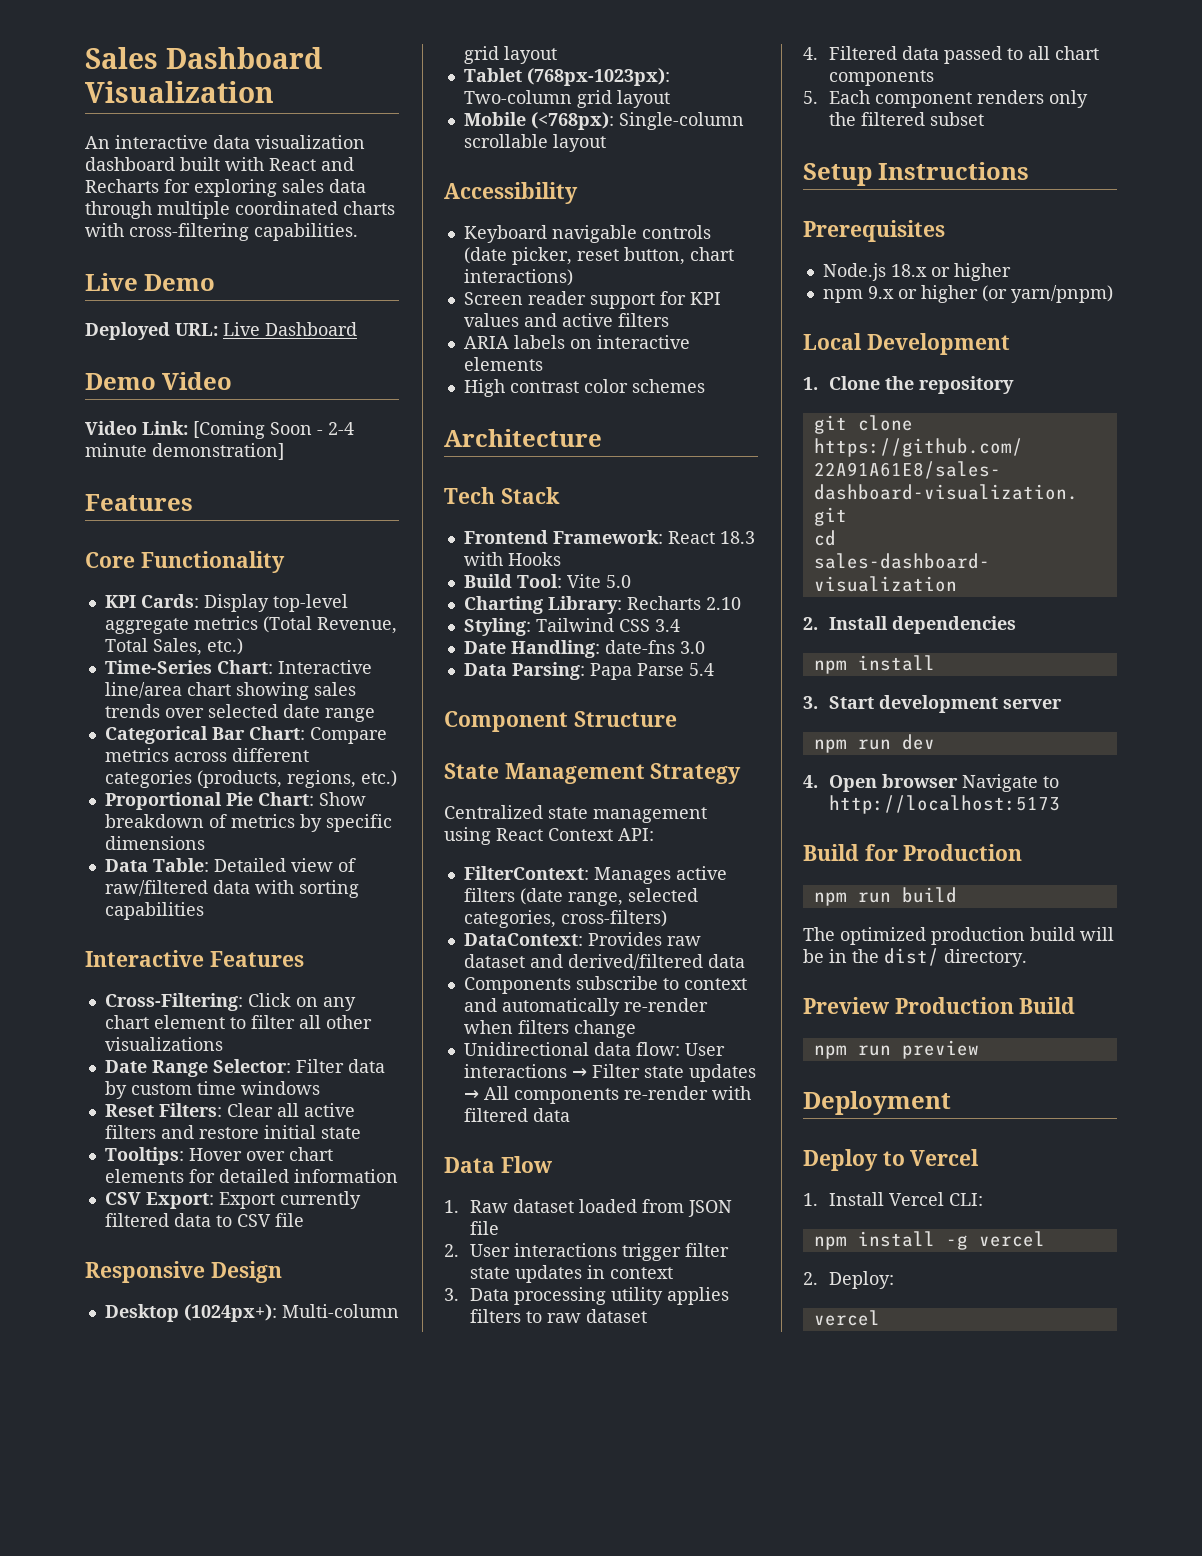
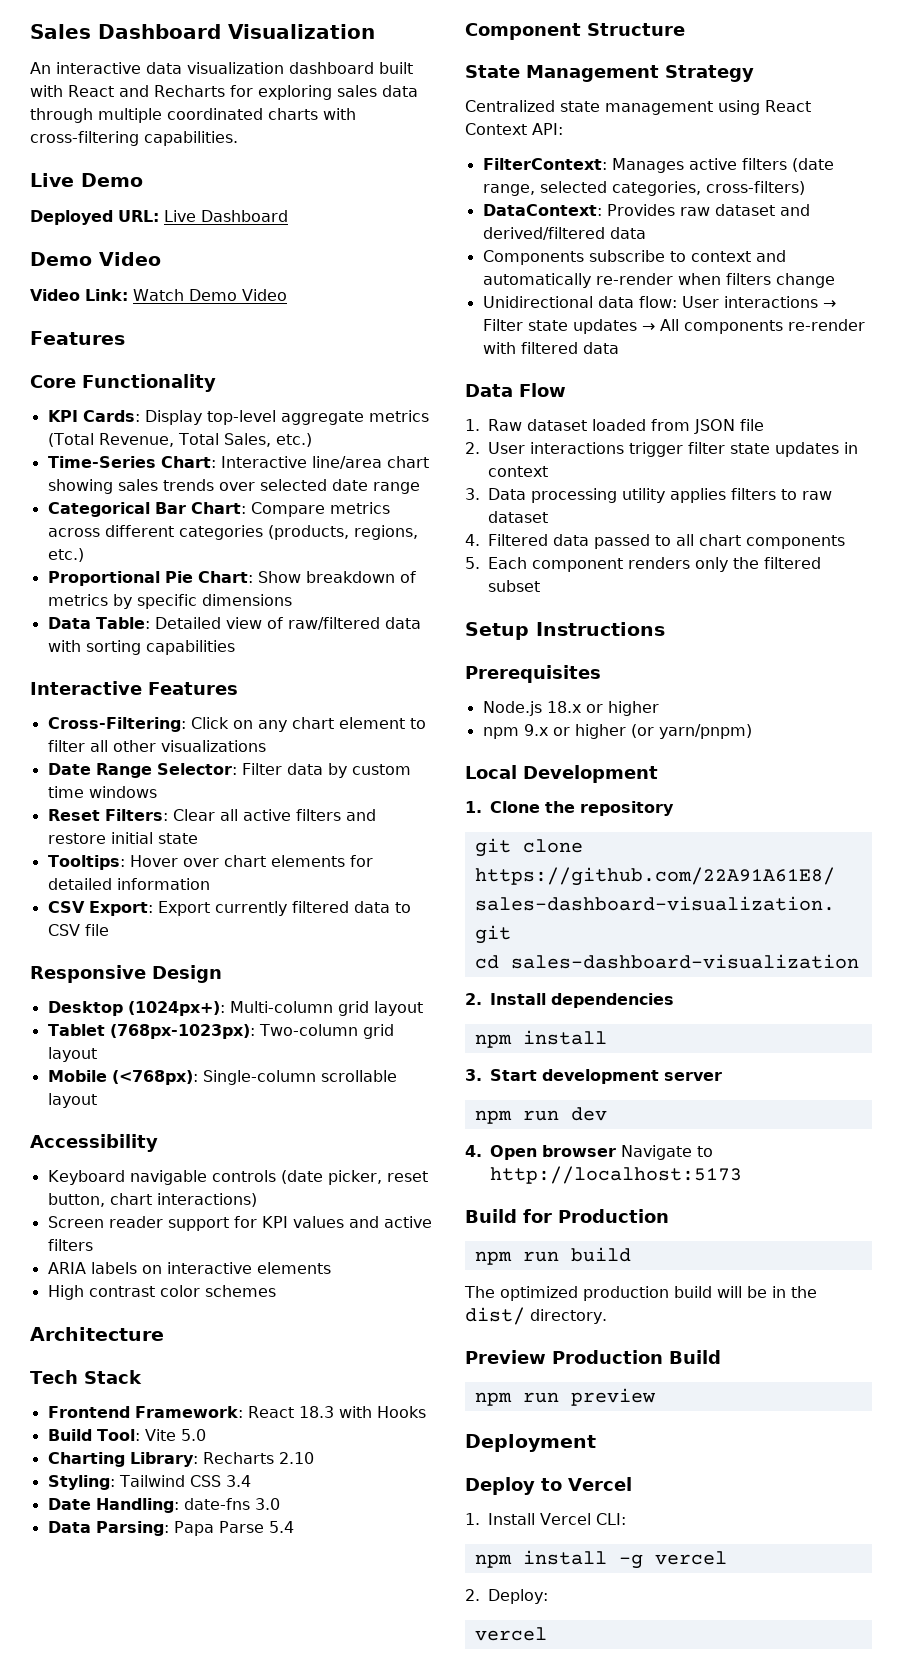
[193,421,354,439] [85,443,284,460] [Coming Soon - 2-4 minute demonstration] -> [133,289,287,301] Watch Demo Video

